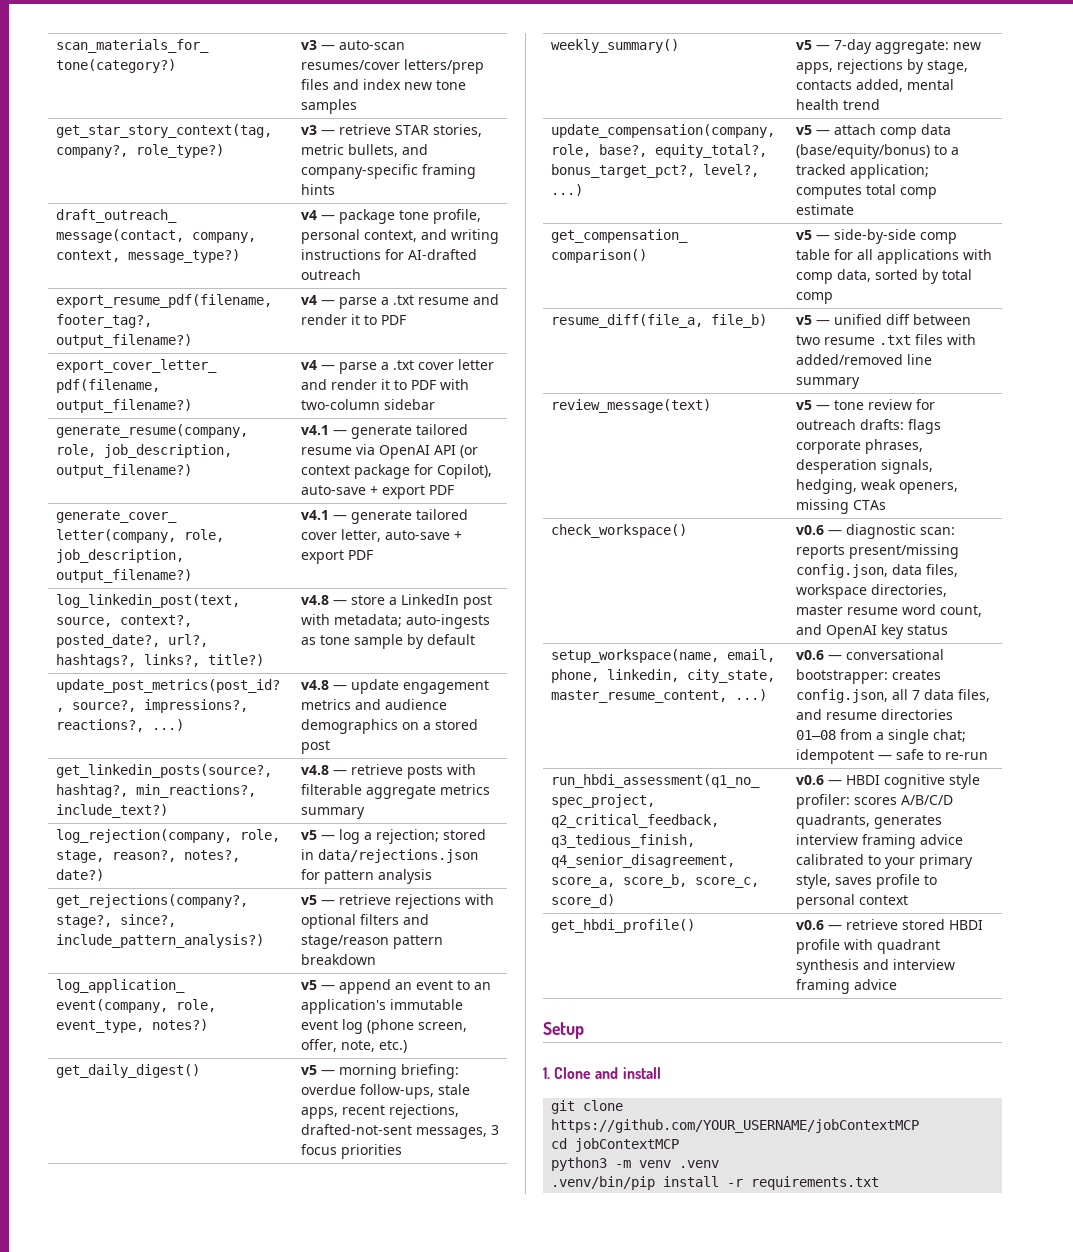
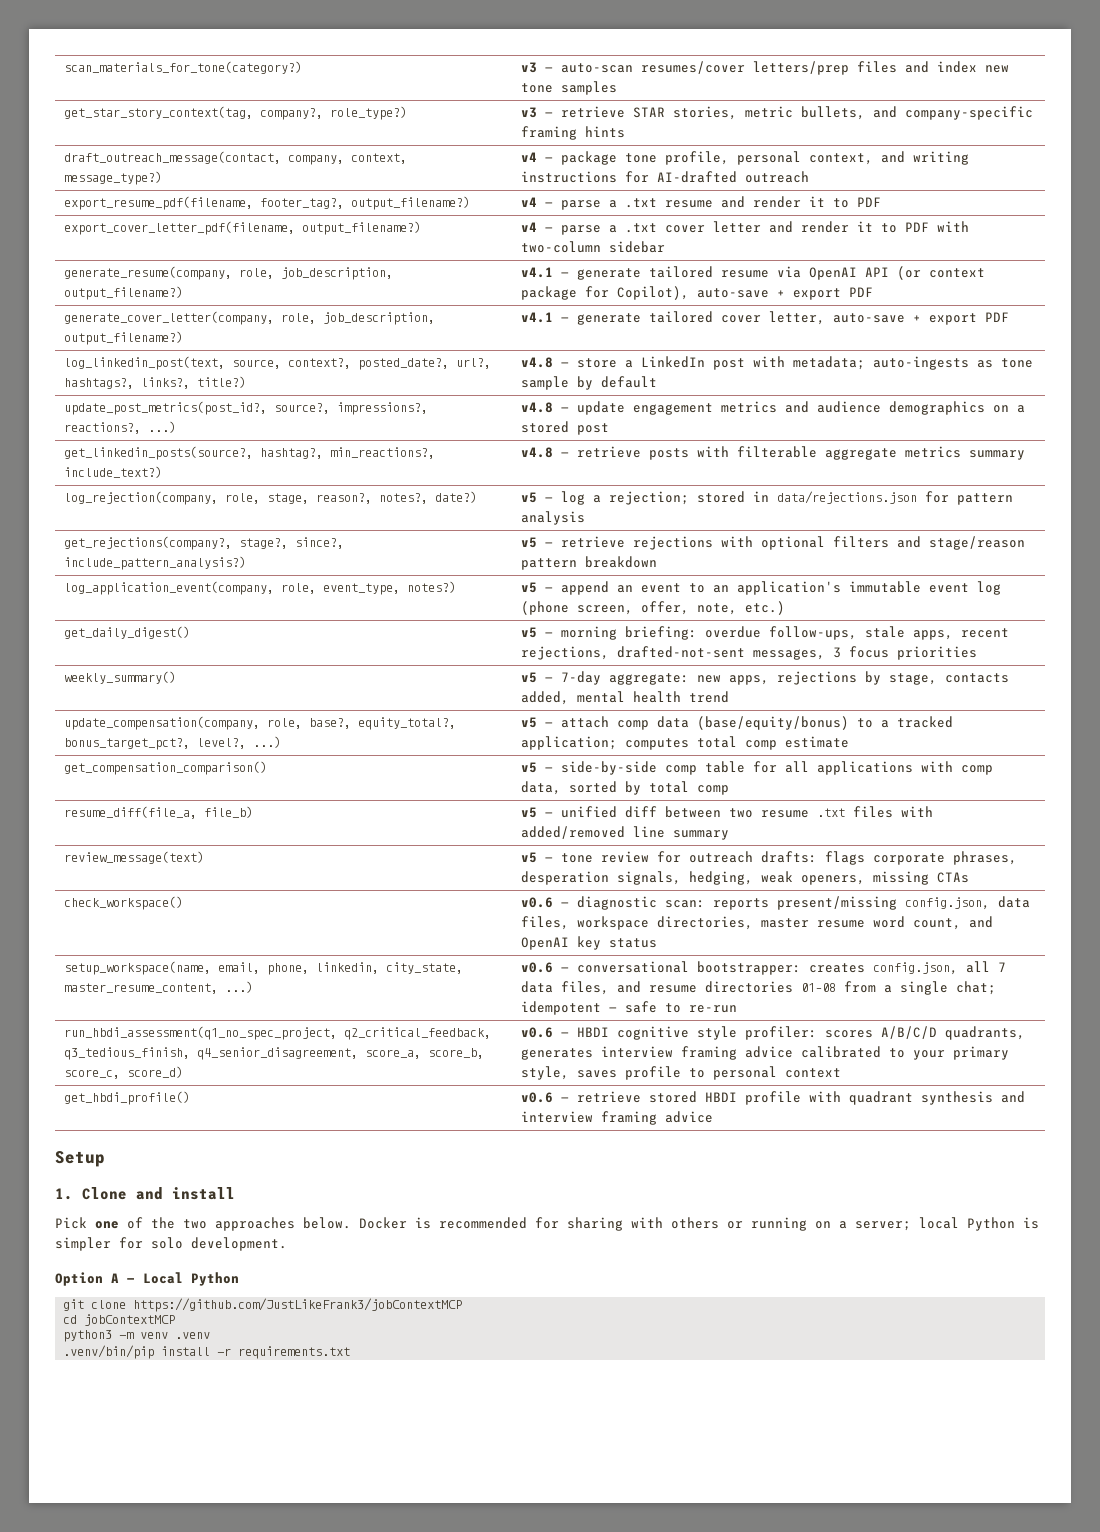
(661, 1073) none -> [55,1217,1039,1231] [55,1237,287,1251] [55,1272,239,1286] // Pick one of the two approaches below. Docker is recommended for sharing with others or running on a server; local Python is simpler for solo development. // Option A — Local Python
[551,1119,920,1133] https://github.com/YOUR_USERNAME/jobContextMCP -> [133,1298,463,1312] https://github.com/JustLikeFrank3/jobContextMCP

